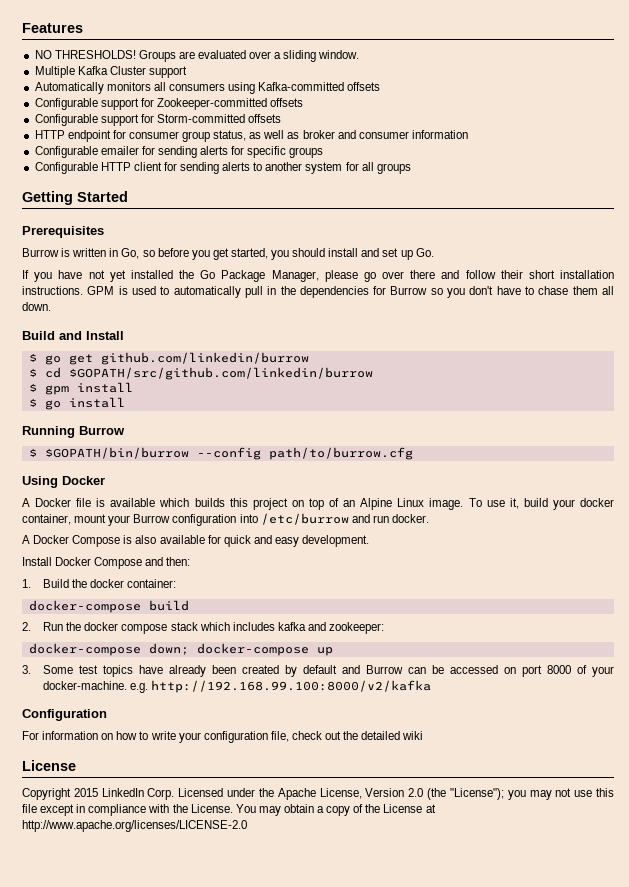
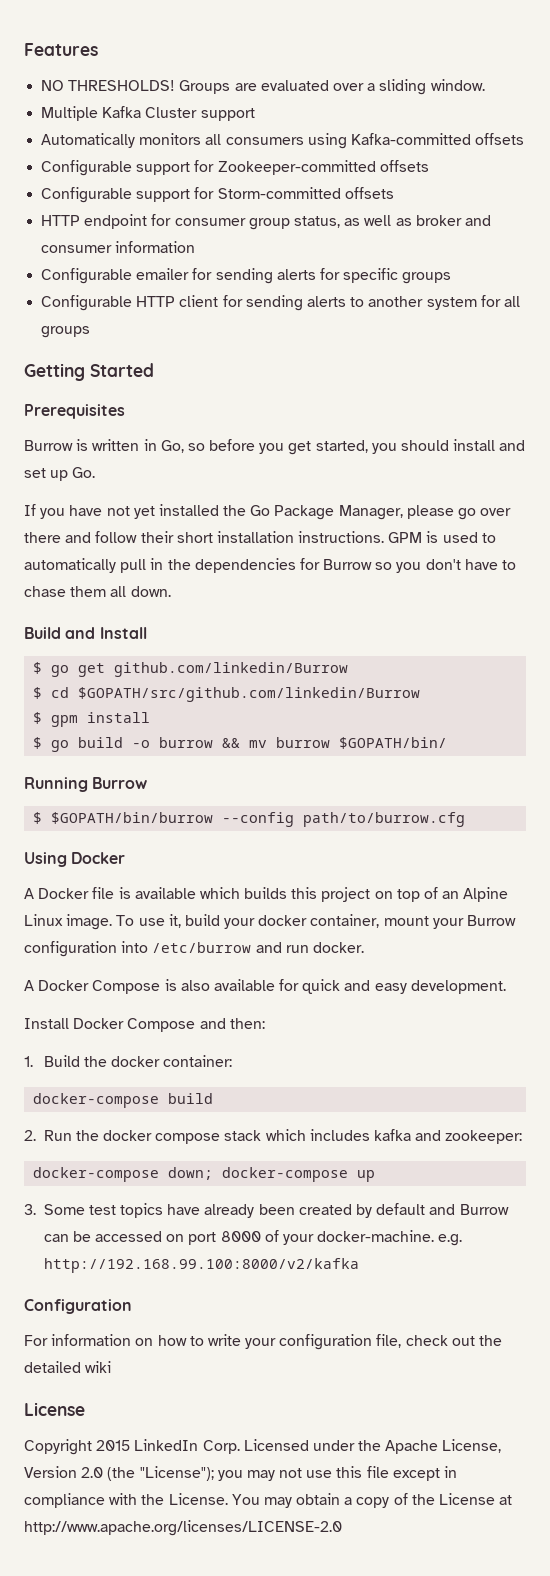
[100,352,309,365] github.com/linkedin/burrow -> [114,662,349,677] github.com/linkedin/Burrow
[68,367,373,380] $GOPATH/src/github.com/linkedin/burrow -> [78,687,421,702] $GOPATH/src/github.com/linkedin/Burrow
[68,397,125,408] install -> [78,737,448,749] build -o burrow && mv burrow $GOPATH/bin/

